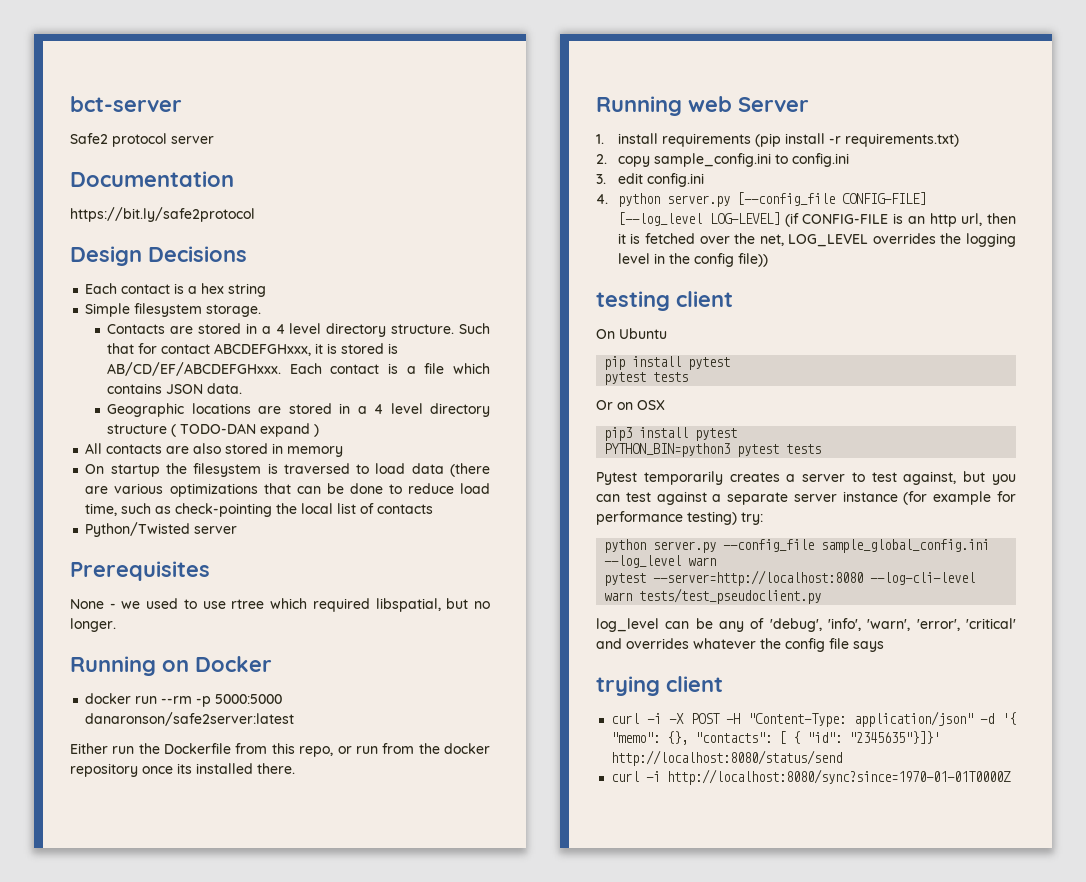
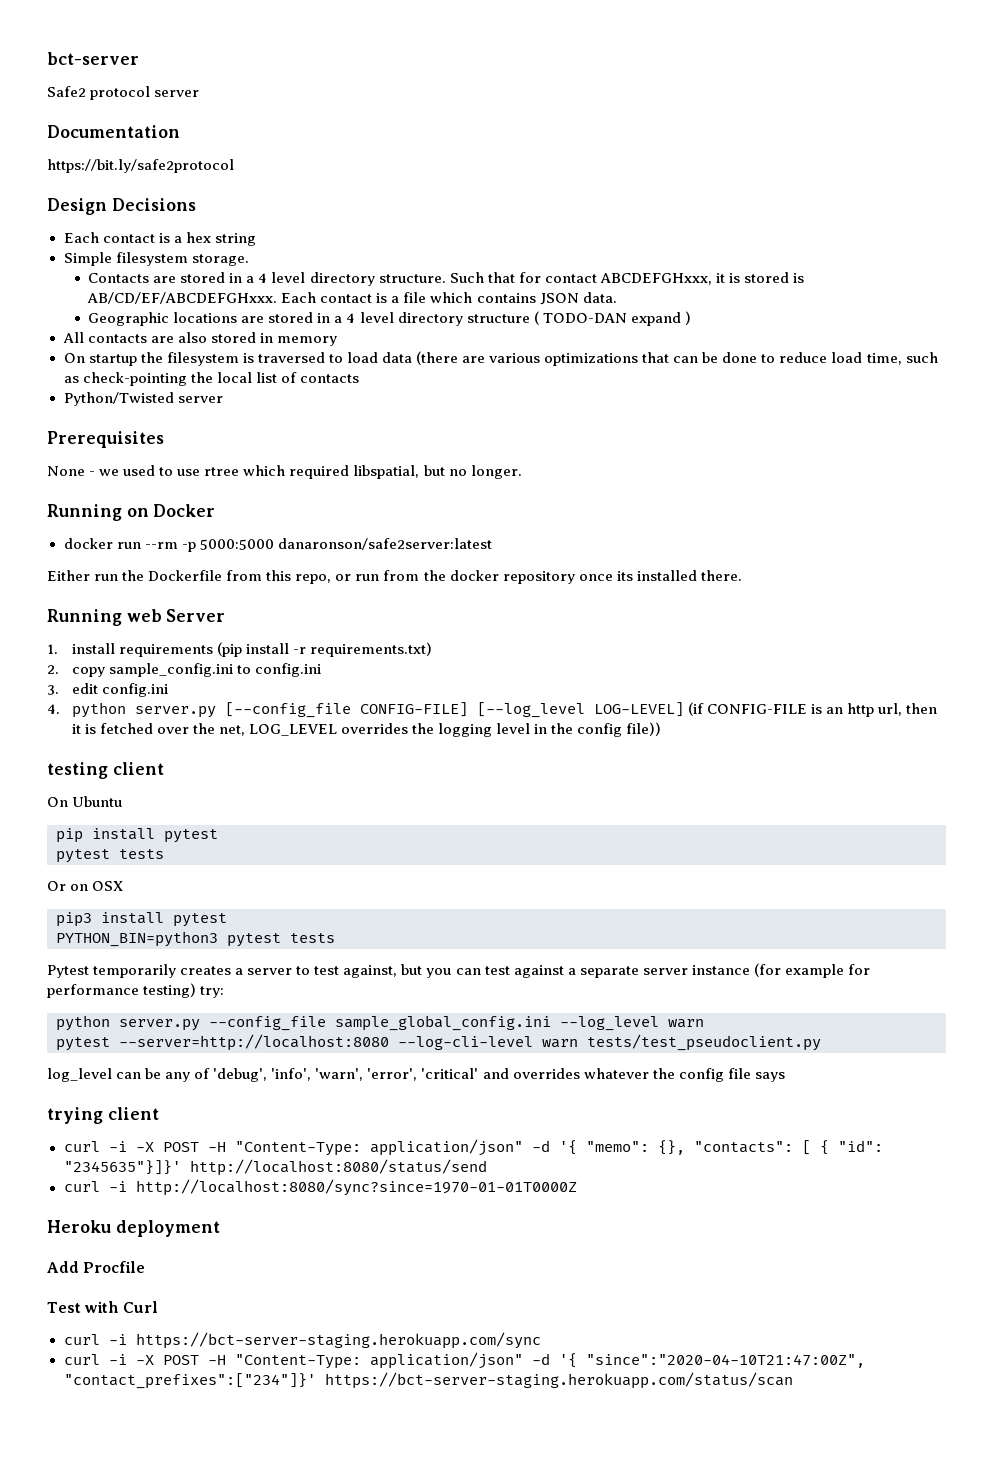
(1012, 777) none -> [47,1220,220,1237] [47,1261,146,1273] [47,1301,158,1313] [63,1332,541,1349] [63,1352,865,1369] [63,1372,793,1389] // Heroku deployment // Add Procfile // Test with Curl // curl -i https://bct-server-staging.herokuapp.com/sync // curl -i -X POST -H "Content-Type: application/json" -d '{ "since":"2020-04-10T21:47:00Z", "contact_prefixes":["234"]}' https://bct-server-staging.herokuapp.com/status/scan

